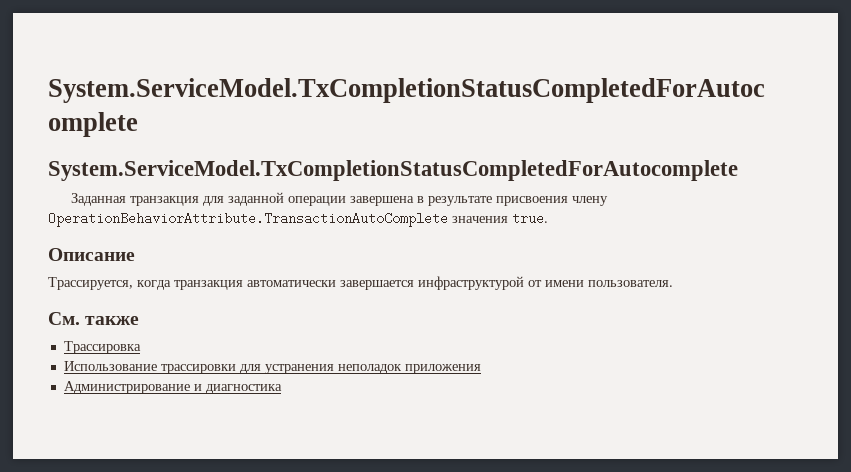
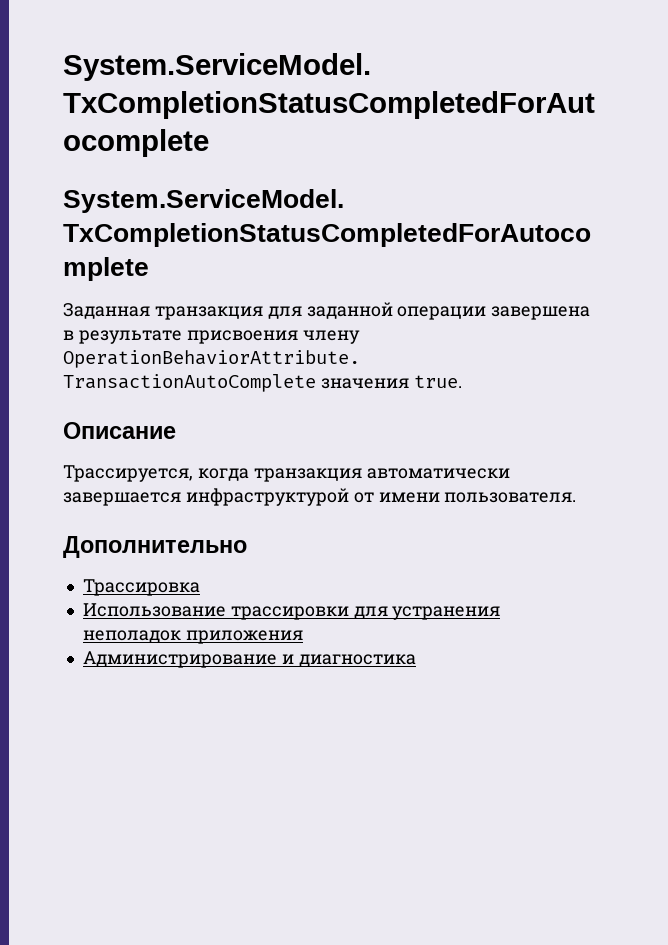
[48,312,140,325] См. также -> [63,536,247,558] Дополнительно

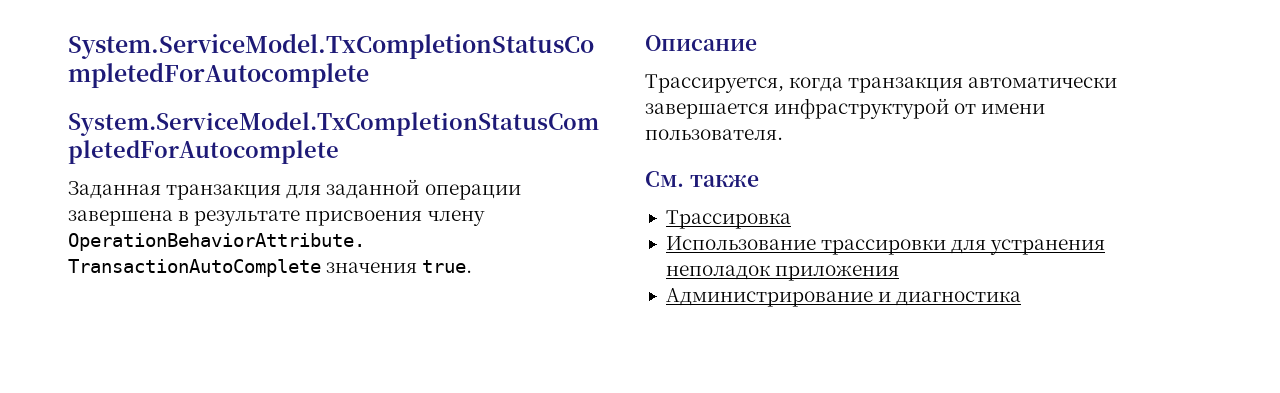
[63,536,247,558] Дополнительно -> [645,171,759,187] См. также

